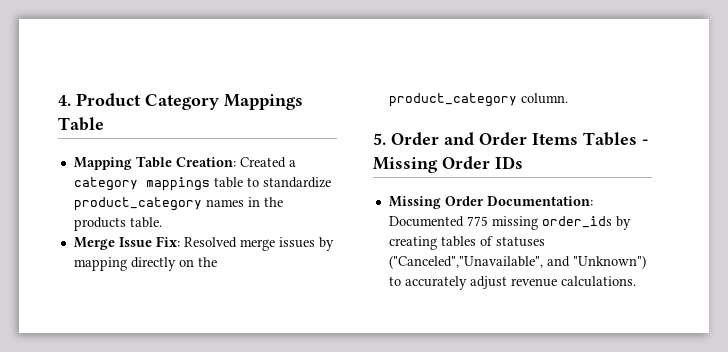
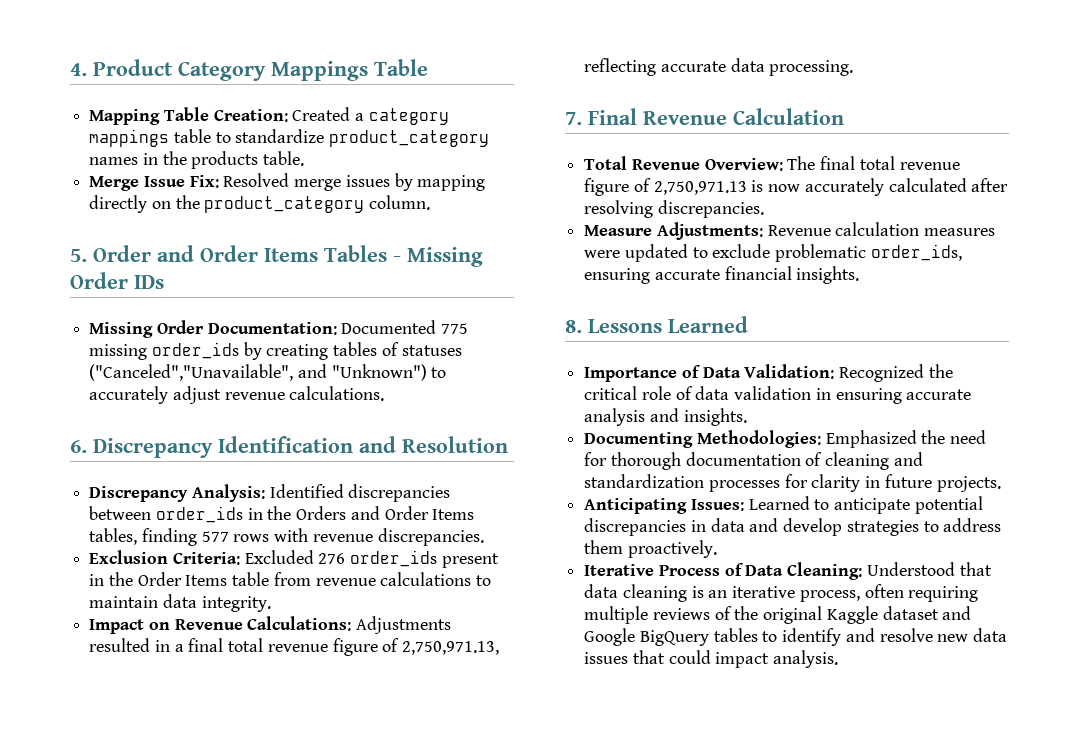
(636, 281) none -> [70,436,508,458] [89,484,451,502] [89,506,475,523] [89,528,484,546] [89,550,499,568] [89,572,492,586] [89,594,271,612] [89,616,452,634] [89,638,500,656] [584,58,854,76] [565,108,844,125] [584,156,960,171] [584,178,1009,196] [584,200,764,218] [584,222,996,240] [584,244,962,262] [584,266,860,284] [565,316,748,333] [584,364,953,382] [584,386,972,404] [584,408,747,426] [584,430,987,448] [584,452,923,470] [584,474,1001,492] [584,496,983,514] [584,518,1002,536] [584,540,717,558] [584,562,992,580] [584,584,979,602] [584,606,972,624] [584,628,1008,646] [584,650,839,668] // 6. Discrepancy Identification and Resolution // Discrepancy Analysis: Identified discrepancies between order_ids in the Orders and Order Items tables, finding 577 rows with revenue discrepancies. // Exclusion Criteria: Excluded 276 order_ids present in the Order Items table from revenue calculations to maintain data integrity. // Impact on Revenue Calculations: Adjustments resulted in a final total revenue figure of 2,750,971.13, reflecting accurate data processing. // 7. Final Revenue Calculation // Total Revenue Overview: The final total revenue figure of 2,750,971.13 is now accurately calculated after resolving discrepancies. // Measure Adjustments: Revenue calculation measures were updated to exclude problematic order_ids, ensuring accurate financial insights. // 8. Lessons Learned // Importance of Data Validation: Recognized the critical role of data validation in ensuring accurate analysis and insights. // Documenting Methodologies: Emphasized the need for thorough documentation of cleaning and standardization processes for clarity in future projects. // Anticipating Issues: Learned to anticipate potential discrepancies in data and develop strategies to address them proactively. // Iterative Process of Data Cleaning: Understood that data cleaning is an iterative process, often requiring multiple reviews of the original Kaggle dataset and Google BigQuery tables to identify and resolve new data issues that could impact analysis.

